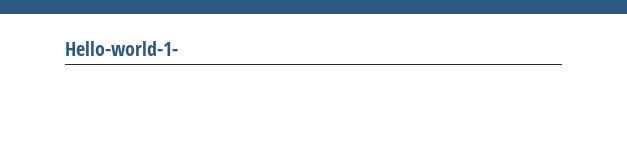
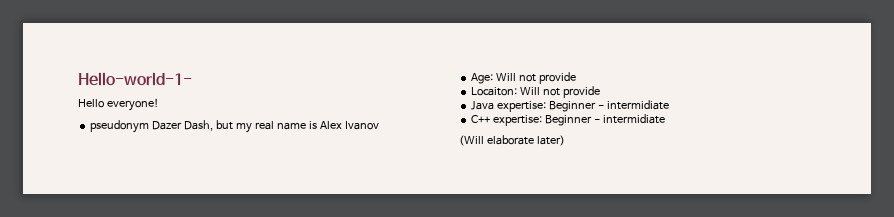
(178, 48) none -> [78,98,159,111] [90,120,379,133] [471,72,577,84] [471,86,601,98] [471,100,669,112] [471,114,665,126] [459,135,565,146] // Hello everyone! // pseudonym Dazer Dash, but my real name is Alex Ivanov // Age: Will not provide // Locaiton: Will not provide // Java expertise: Beginner - intermidiate // C++ expertise: Beginner - intermidiate // (Will elaborate later)

